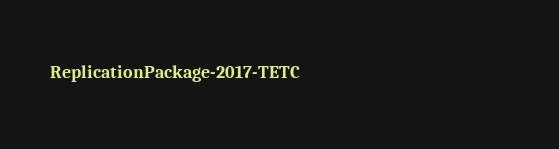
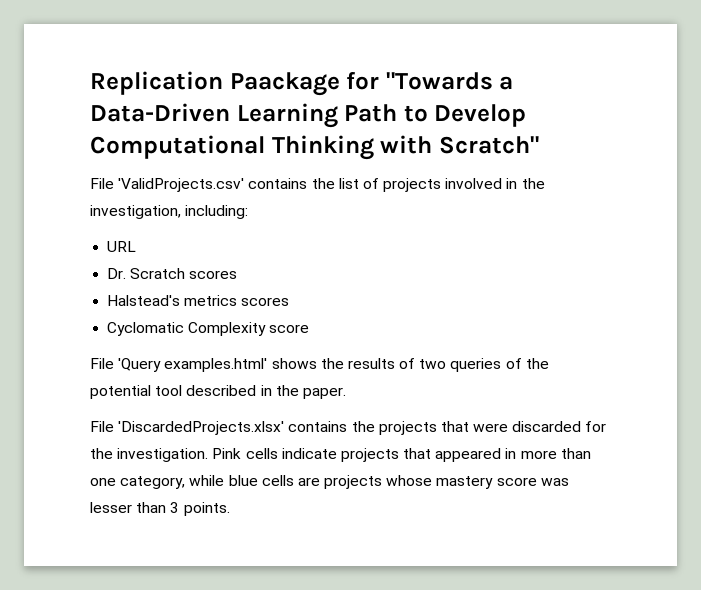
[50,65,300,82] ReplicationPackage-2017-TETC -> [90,71,514,96] [90,103,527,128] [90,135,539,160] [90,178,545,192] [90,205,249,219] [107,241,137,252] [107,268,238,279] [107,295,290,306] [107,322,310,336] [90,358,549,372] [90,385,346,399] [90,421,607,435] [90,448,591,462] [90,475,569,489] [90,502,230,516] Replication Paackage for "Towards a Data-Driven Learning Path to Develop Computational Thinking with Scratch" // File 'ValidProjects.csv' contains the list of projects involved in the investigation, including: // URL // Dr. Scratch scores // Halstead's metrics scores // Cyclomatic Complexity score // File 'Query examples.html' shows the results of two queries of the potential tool described in the paper. // File 'DiscardedProjects.xlsx' contains the projects that were discarded for the investigation. Pink cells indicate projects that appeared in more than one category, while blue cells are projects whose mastery score was lesser than 3 points.

